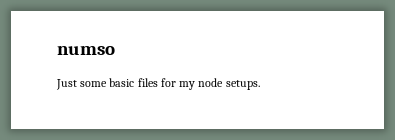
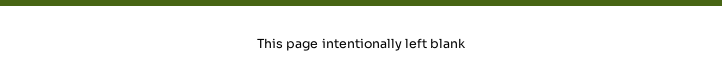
[57,46,115,55] [56,78,260,90] numso // Just some basic files for my node setups. -> [256,38,467,51] This page intentionally left blank

